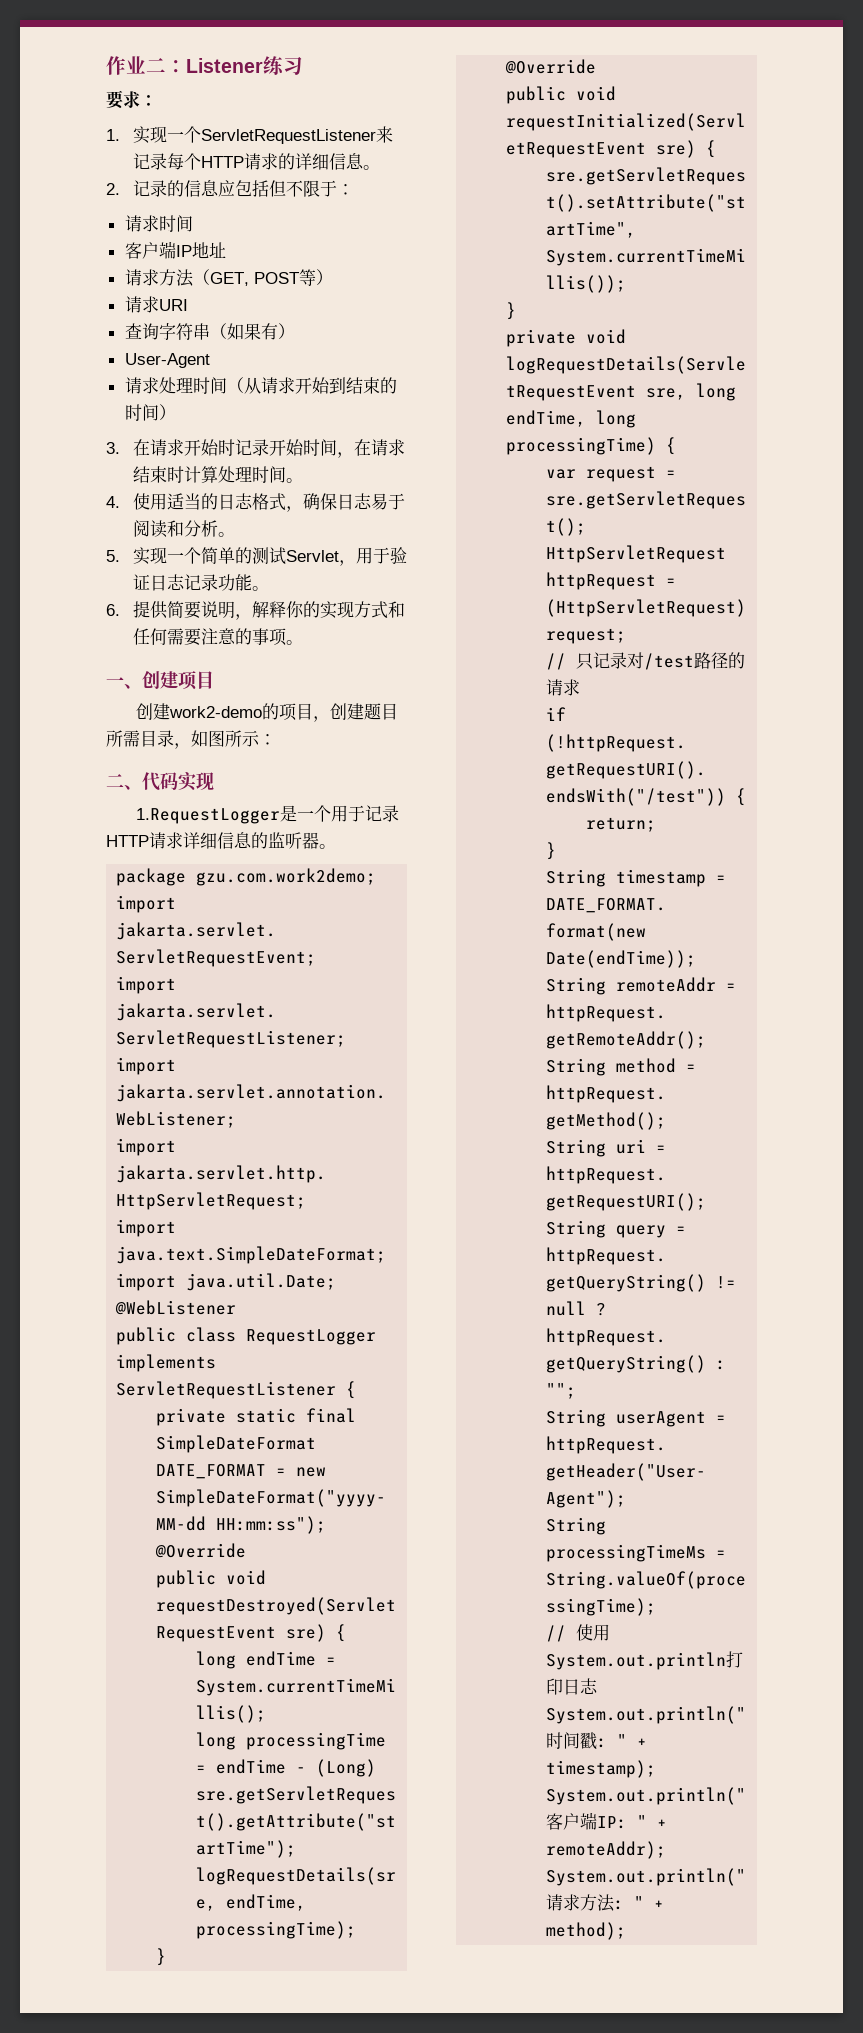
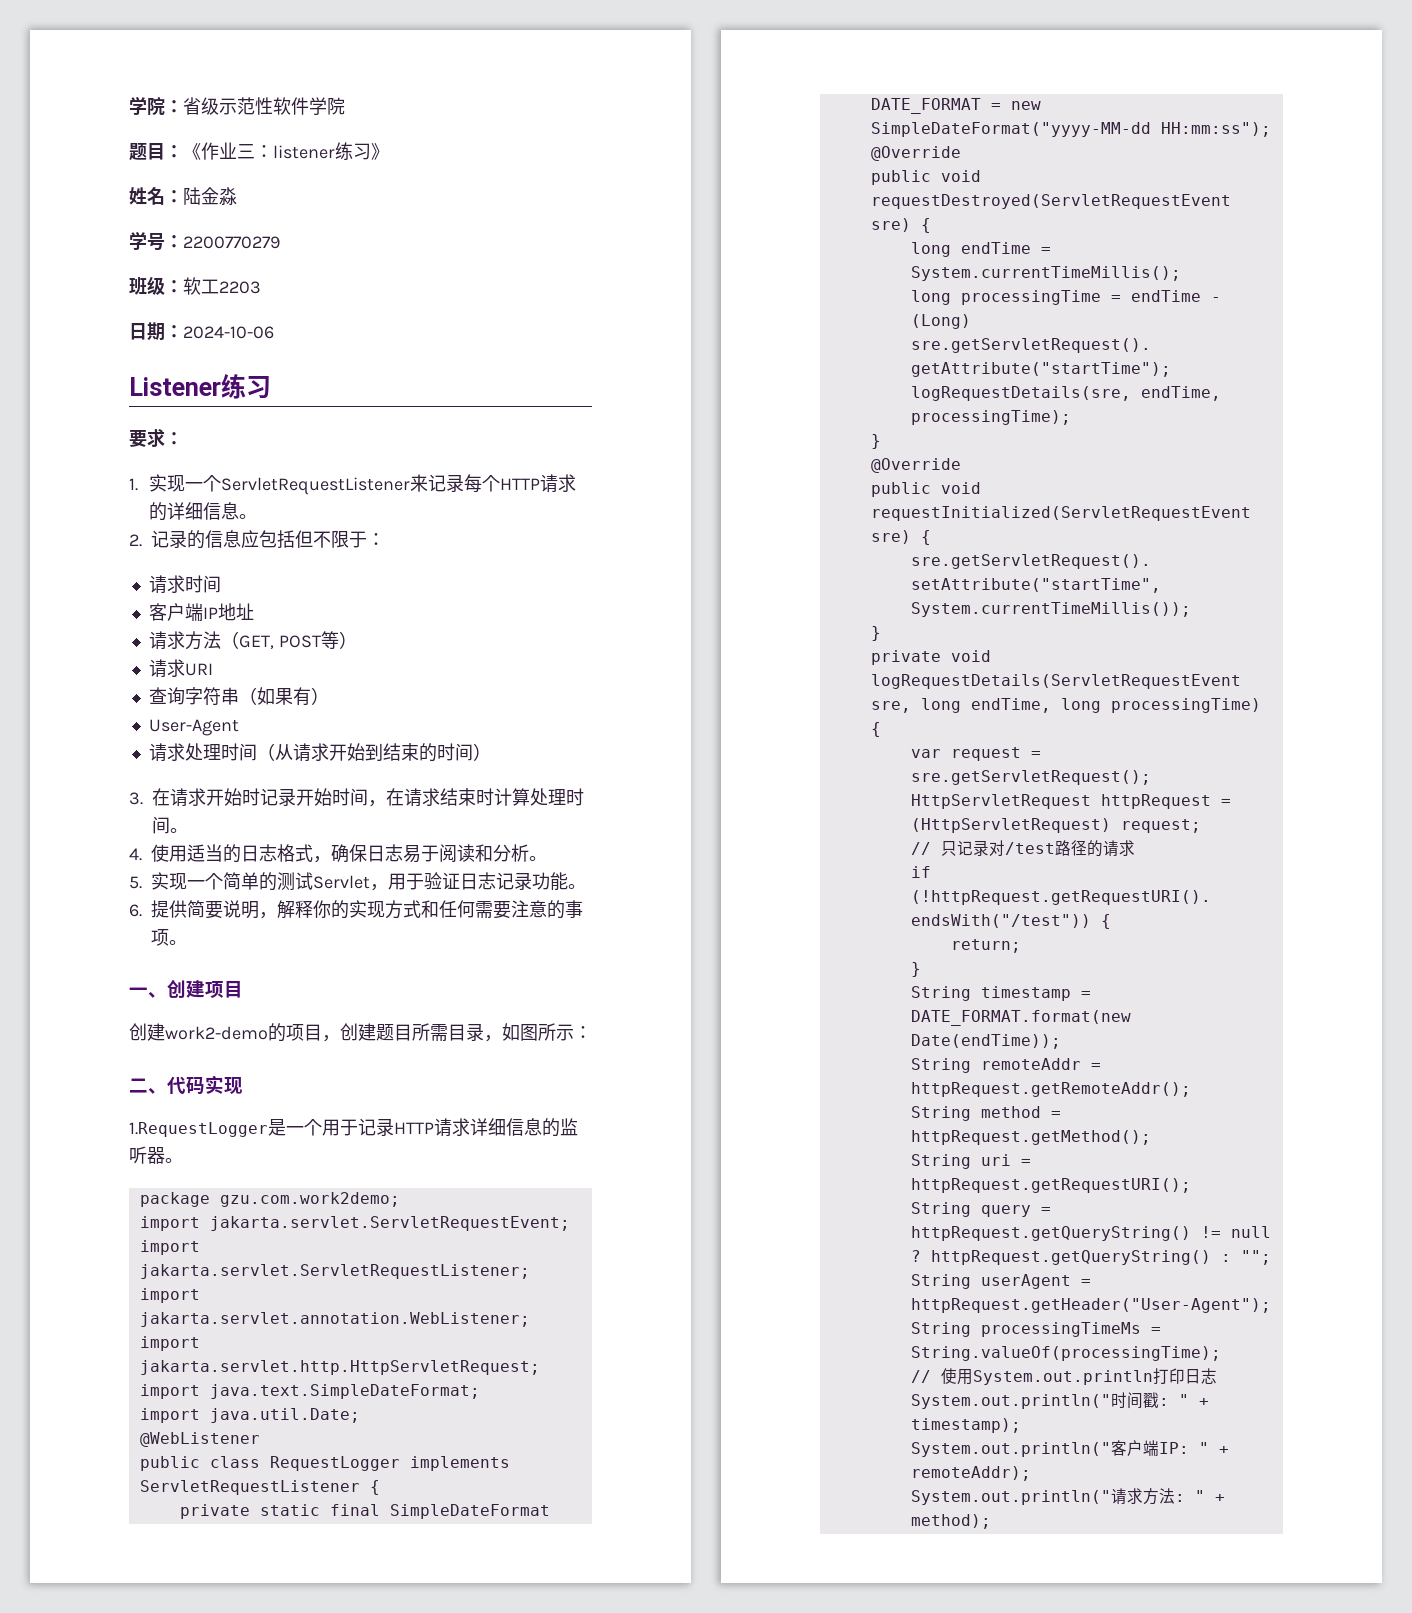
[106,56,186,75] 作业二： -> [129,96,345,116] [129,142,389,161] [129,187,237,205] [129,231,280,250] [129,276,261,295] [129,322,274,341] 学院：省级示范性软件学院 // 题目：《作业三：listener练习》 // 姓名：陆金淼 // 学号：2200770279 // 班级：软工2203 // 日期：2024-10-06 //

